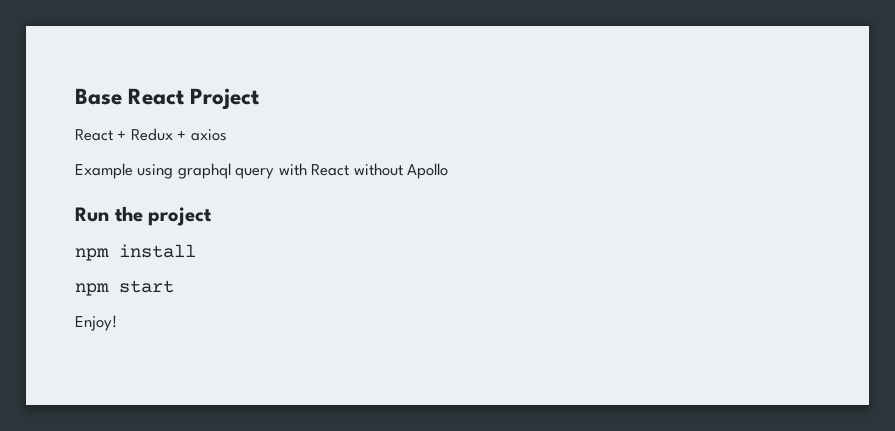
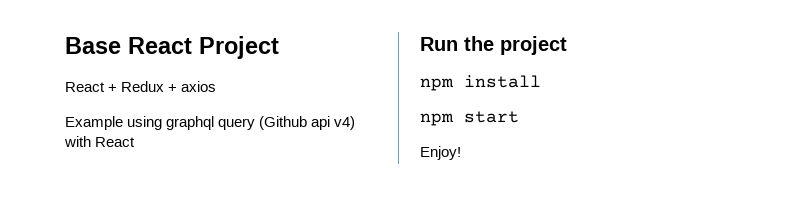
(275, 173) none -> [259,116,356,130] (Github api v4)
[353,163,449,179] without Apollo -> (136, 142) none

